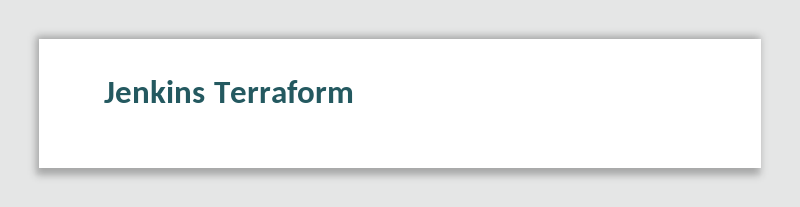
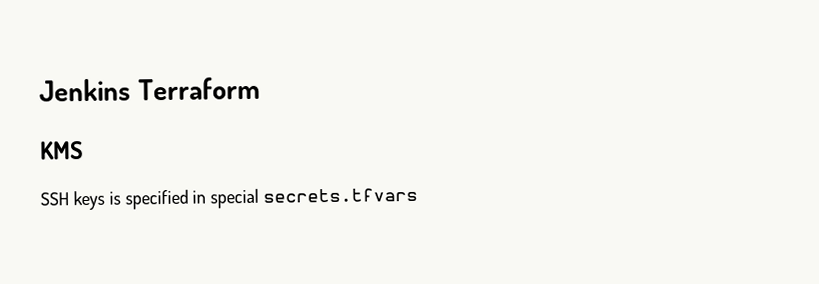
(354, 91) none -> [39,141,84,160] [40,187,419,211] // KMS // SSH keys is specified in special secrets.tfvars

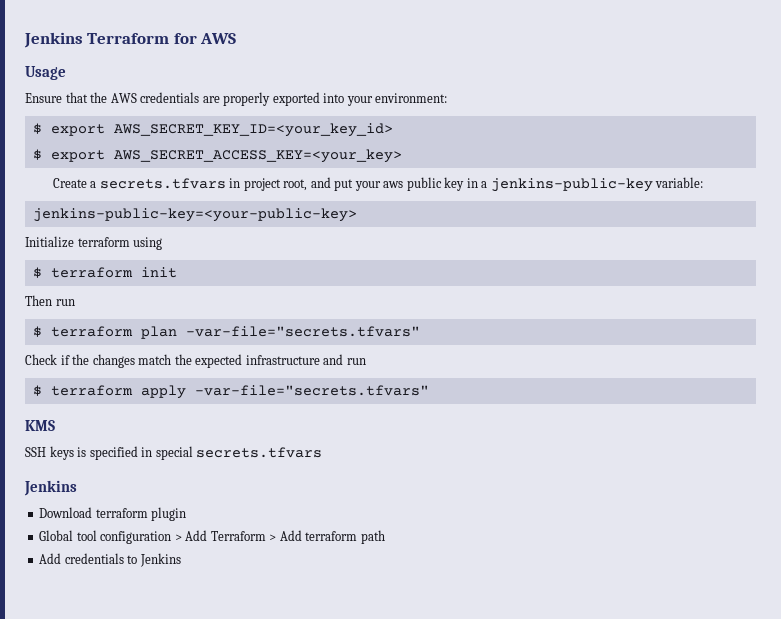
(260, 88) none -> [173,33,237,44] [25,66,66,80] [25,92,448,106] [32,123,393,137] [32,149,402,163] [52,177,704,192] [32,208,357,222] [25,236,163,250] [32,267,177,278] [25,295,75,306] [32,326,420,339] [25,354,366,368] [32,385,429,399] for AWS // Usage // Ensure that the AWS credentials are properly exported into your environment: // $ export AWS_SECRET_KEY_ID=<your_key_id> // $ export AWS_SECRET_ACCESS_KEY=<your_key> // Create a secrets.tfvars in project root, and put your aws public key in a jenkins-public-key variable: // jenkins-public-key=<your-public-key> // Initialize terraform using // $ terraform init // Then run // $ terraform plan -var-file="secrets.tfvars" // Check if the changes match the expected infrastructure and run // $ terraform apply -var-file="secrets.tfvars"
(419, 195) none -> [24,480,77,496] [39,507,187,521] [39,530,385,544] [39,553,181,567] // Jenkins // Download terraform plugin // Global tool configuration > Add Terraform > Add terraform path // Add credentials to Jenkins

